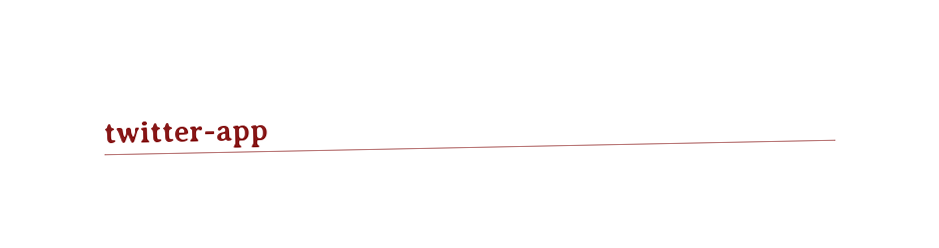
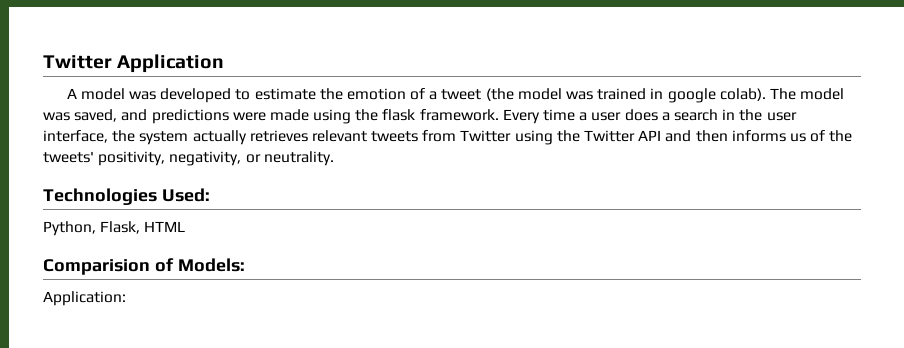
[103,119,269,151] twitter-app -> [43,54,225,73] [66,88,845,103] [43,109,797,124] [43,130,853,145] [43,151,334,166] [43,188,210,205] [43,221,186,236] [43,258,245,275] [43,291,126,306] Twitter Application // A model was developed to estimate the emotion of a tweet (the model was trained in google colab). The model was saved, and predictions were made using the flask framework. Every time a user does a search in the user interface, the system actually retrieves relevant tweets from Twitter using the Twitter API and then informs us of the tweets' positivity, negativity, or neutrality. // Technologies Used: // Python, Flask, HTML // Comparision of Models: // Application:

